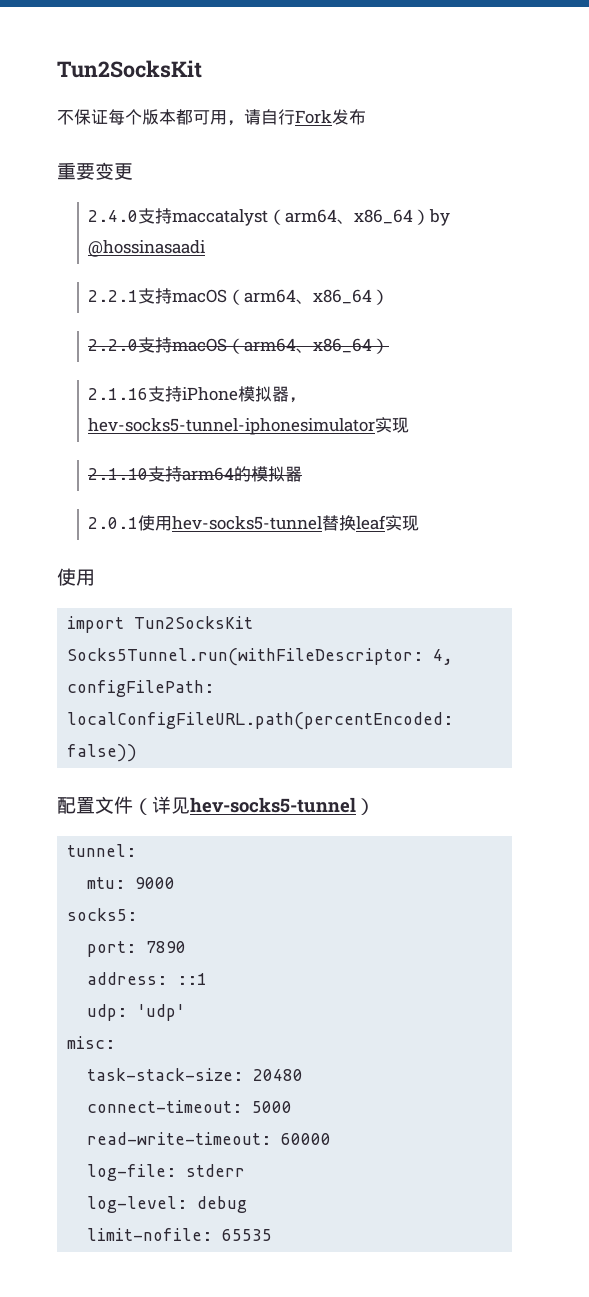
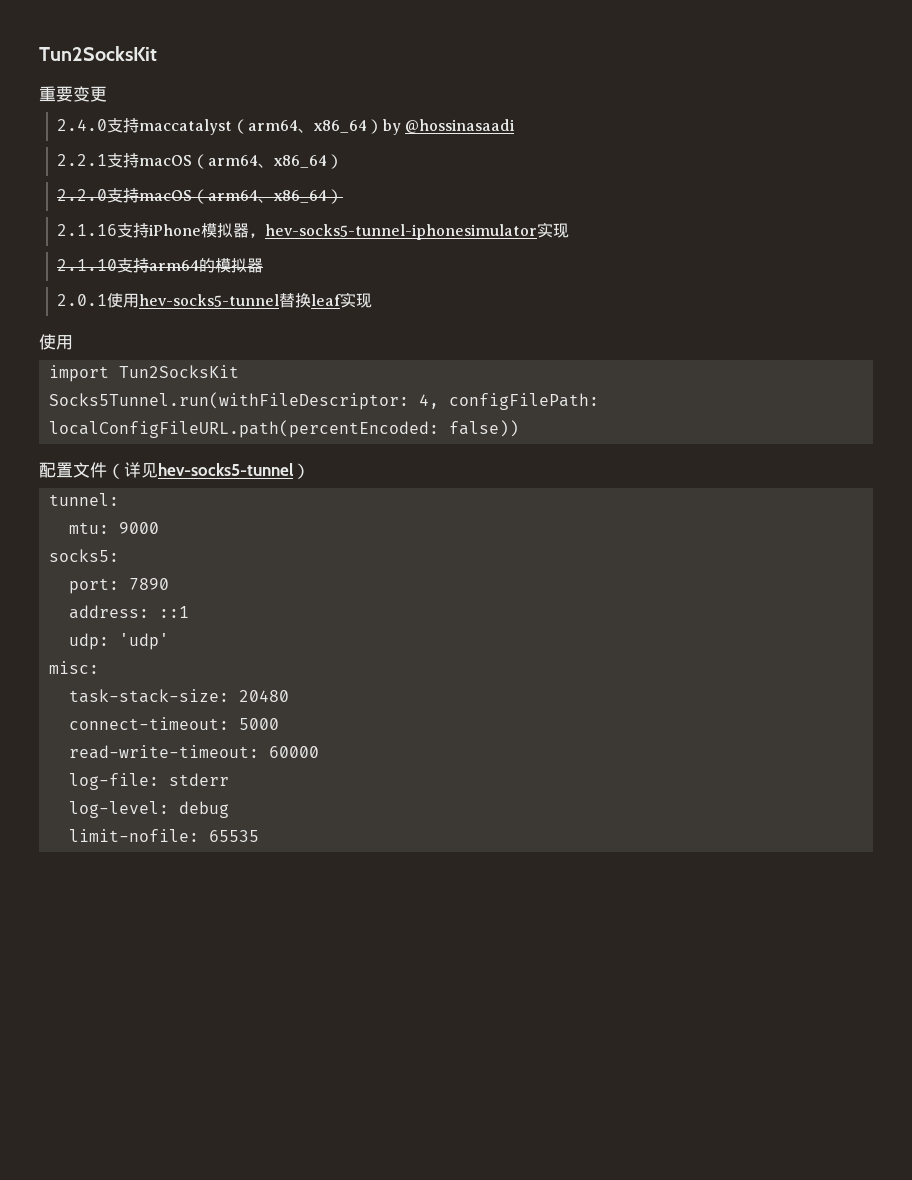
[57,60,202,78] [57,109,366,126] Tun2SocksKit // 不保证每个版本都可用，请自行Fork发布 -> [39,46,157,61] Tun2SocksKit

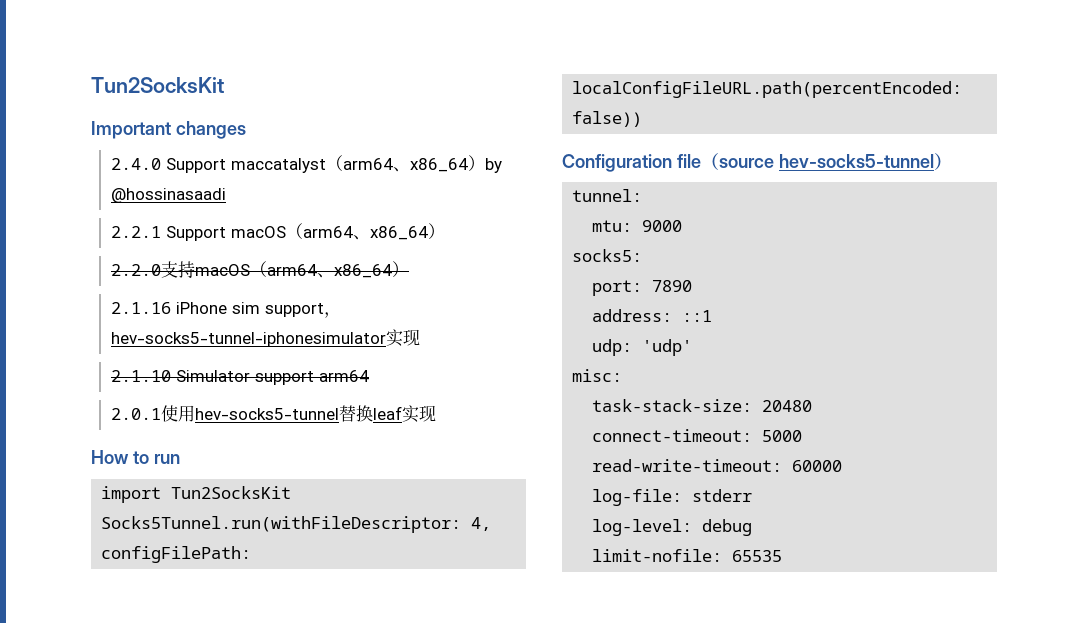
[39,46,157,61] [39,86,107,102] Tun2SocksKit // 重要变更 -> [91,77,224,93] [91,121,246,139] Tun2SocksKit // Important changes
[107,118,140,133] 支持 -> [165,158,226,173] Support
[107,153,140,168] 支持 -> [165,226,226,241] Support
[117,223,250,238] 支持iPhone模拟器 -> [175,302,324,317] iPhone sim support
[117,258,264,273] 支持arm64的模拟器 -> [175,370,369,385] Simulator support arm64
[39,334,73,350] 使用 -> [91,450,180,464] How to run
[39,462,158,479] 配置文件（详见 -> [562,152,774,172] Configuration file（source

